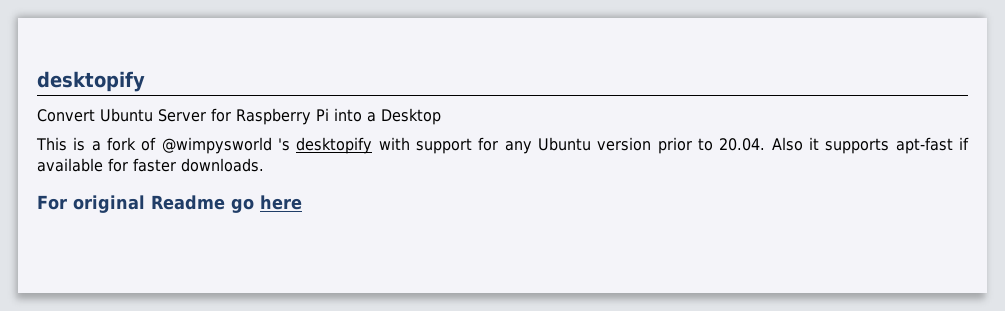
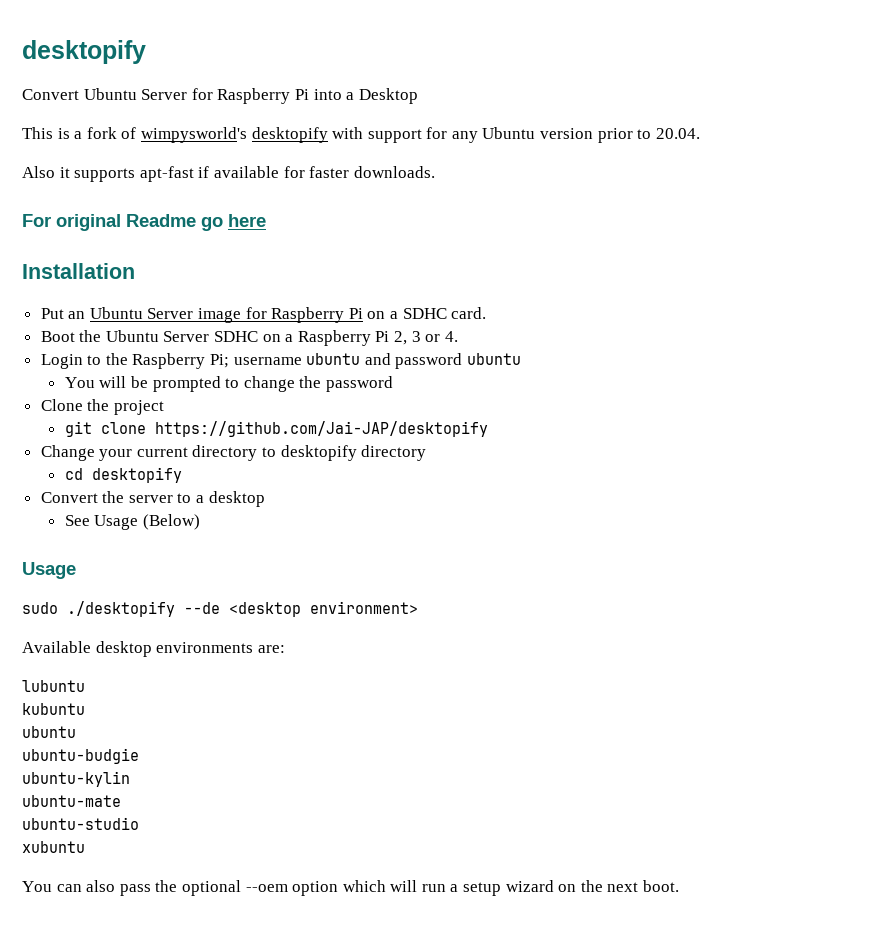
[161,137,290,154] @wimpysworld 's -> [140,127,247,143] wimpysworld's
(766, 144) none -> (700, 133) //
(302, 202) none -> [22,263,135,279] [40,307,487,323] [40,330,458,346] [40,353,522,369] [64,376,393,392] [40,399,164,415] [64,421,488,437] [40,445,427,461] [64,467,182,483] [40,491,265,507] [64,514,200,530] [22,562,76,579] [22,601,418,617] [22,641,285,657] [22,680,85,692] [22,703,85,715] [22,726,76,738] [22,748,139,764] [22,771,130,787] [22,795,121,807] [22,817,139,830] [22,841,85,853] [22,880,680,896] // Installation // Put an Ubuntu Server image for Raspberry Pi on a SDHC card. // Boot the Ubuntu Server SDHC on a Raspberry Pi 2, 3 or 4. // Login to the Raspberry Pi; username ubuntu and password ubuntu // You will be prompted to change the password // Clone the project // git clone https://github.com/Jai-JAP/desktopify // Change your current directory to desktopify directory // cd desktopify // Convert the server to a desktop // See Usage (Below) // Usage // sudo ./desktopify --de <desktop environment> // Available desktop environments are: // lubuntu // kubuntu // ubuntu // ubuntu-budgie // ubuntu-kylin // ubuntu-mate // ubuntu-studio // xubuntu // You can also pass the optional --oem option which will run a setup wizard on the next boot.

